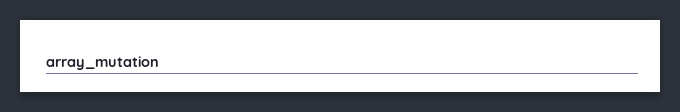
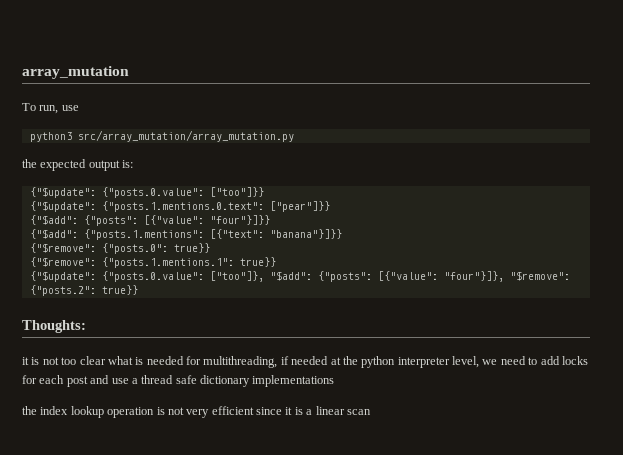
(159, 63) none -> [22,103,79,114] [29,130,294,142] [22,159,134,171] [29,187,264,198] [29,201,330,212] [29,215,270,226] [29,229,342,240] [29,243,210,254] [29,257,276,268] [29,271,570,282] [29,285,138,296] [22,320,86,333] [22,356,588,368] [22,375,335,387] [22,406,371,418] // To run, use // python3 src/array_mutation/array_mutation.py // the expected output is: // {"$update": {"posts.0.value": ["too"]}} // {"$update": {"posts.1.mentions.0.text": ["pear"]}} // {"$add": {"posts": [{"value": "four"}]}} // {"$add": {"posts.1.mentions": [{"text": "banana"}]}} // {"$remove": {"posts.0": true}} // {"$remove": {"posts.1.mentions.1": true}} // {"$update": {"posts.0.value": ["too"]}, "$add": {"posts": [{"value": "four"}]}, "$remove": {"posts.2": true}} // Thoughts: // it is not too clear what is needed for multithreading, if needed at the python interpreter level, we need to add locks for each post and use a thread safe dictionary implementations // the index lookup operation is not very efficient since it is a linear scan

